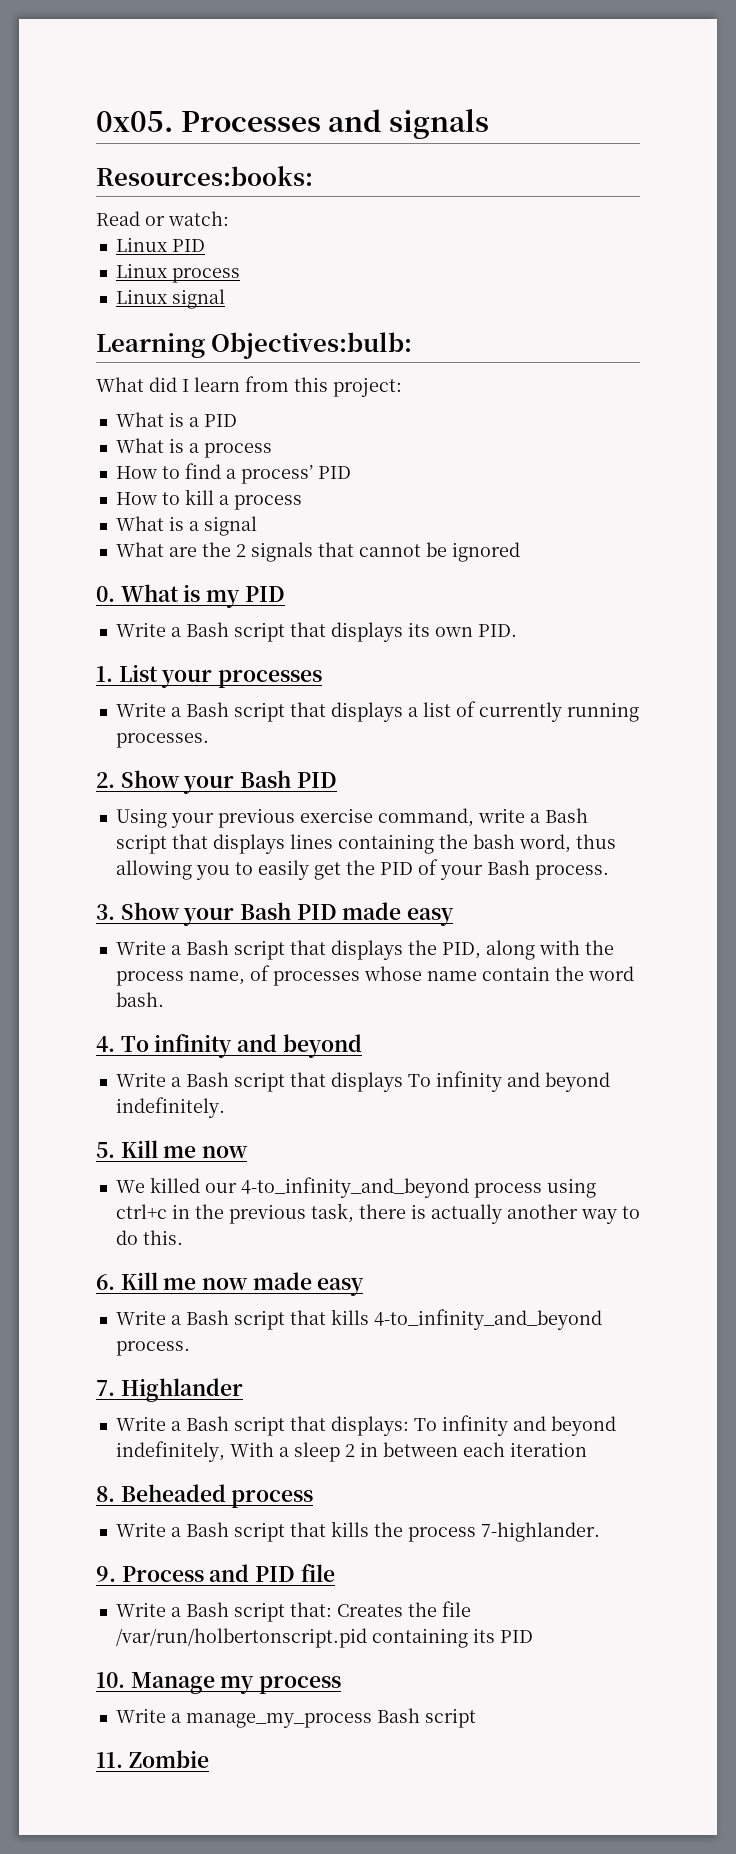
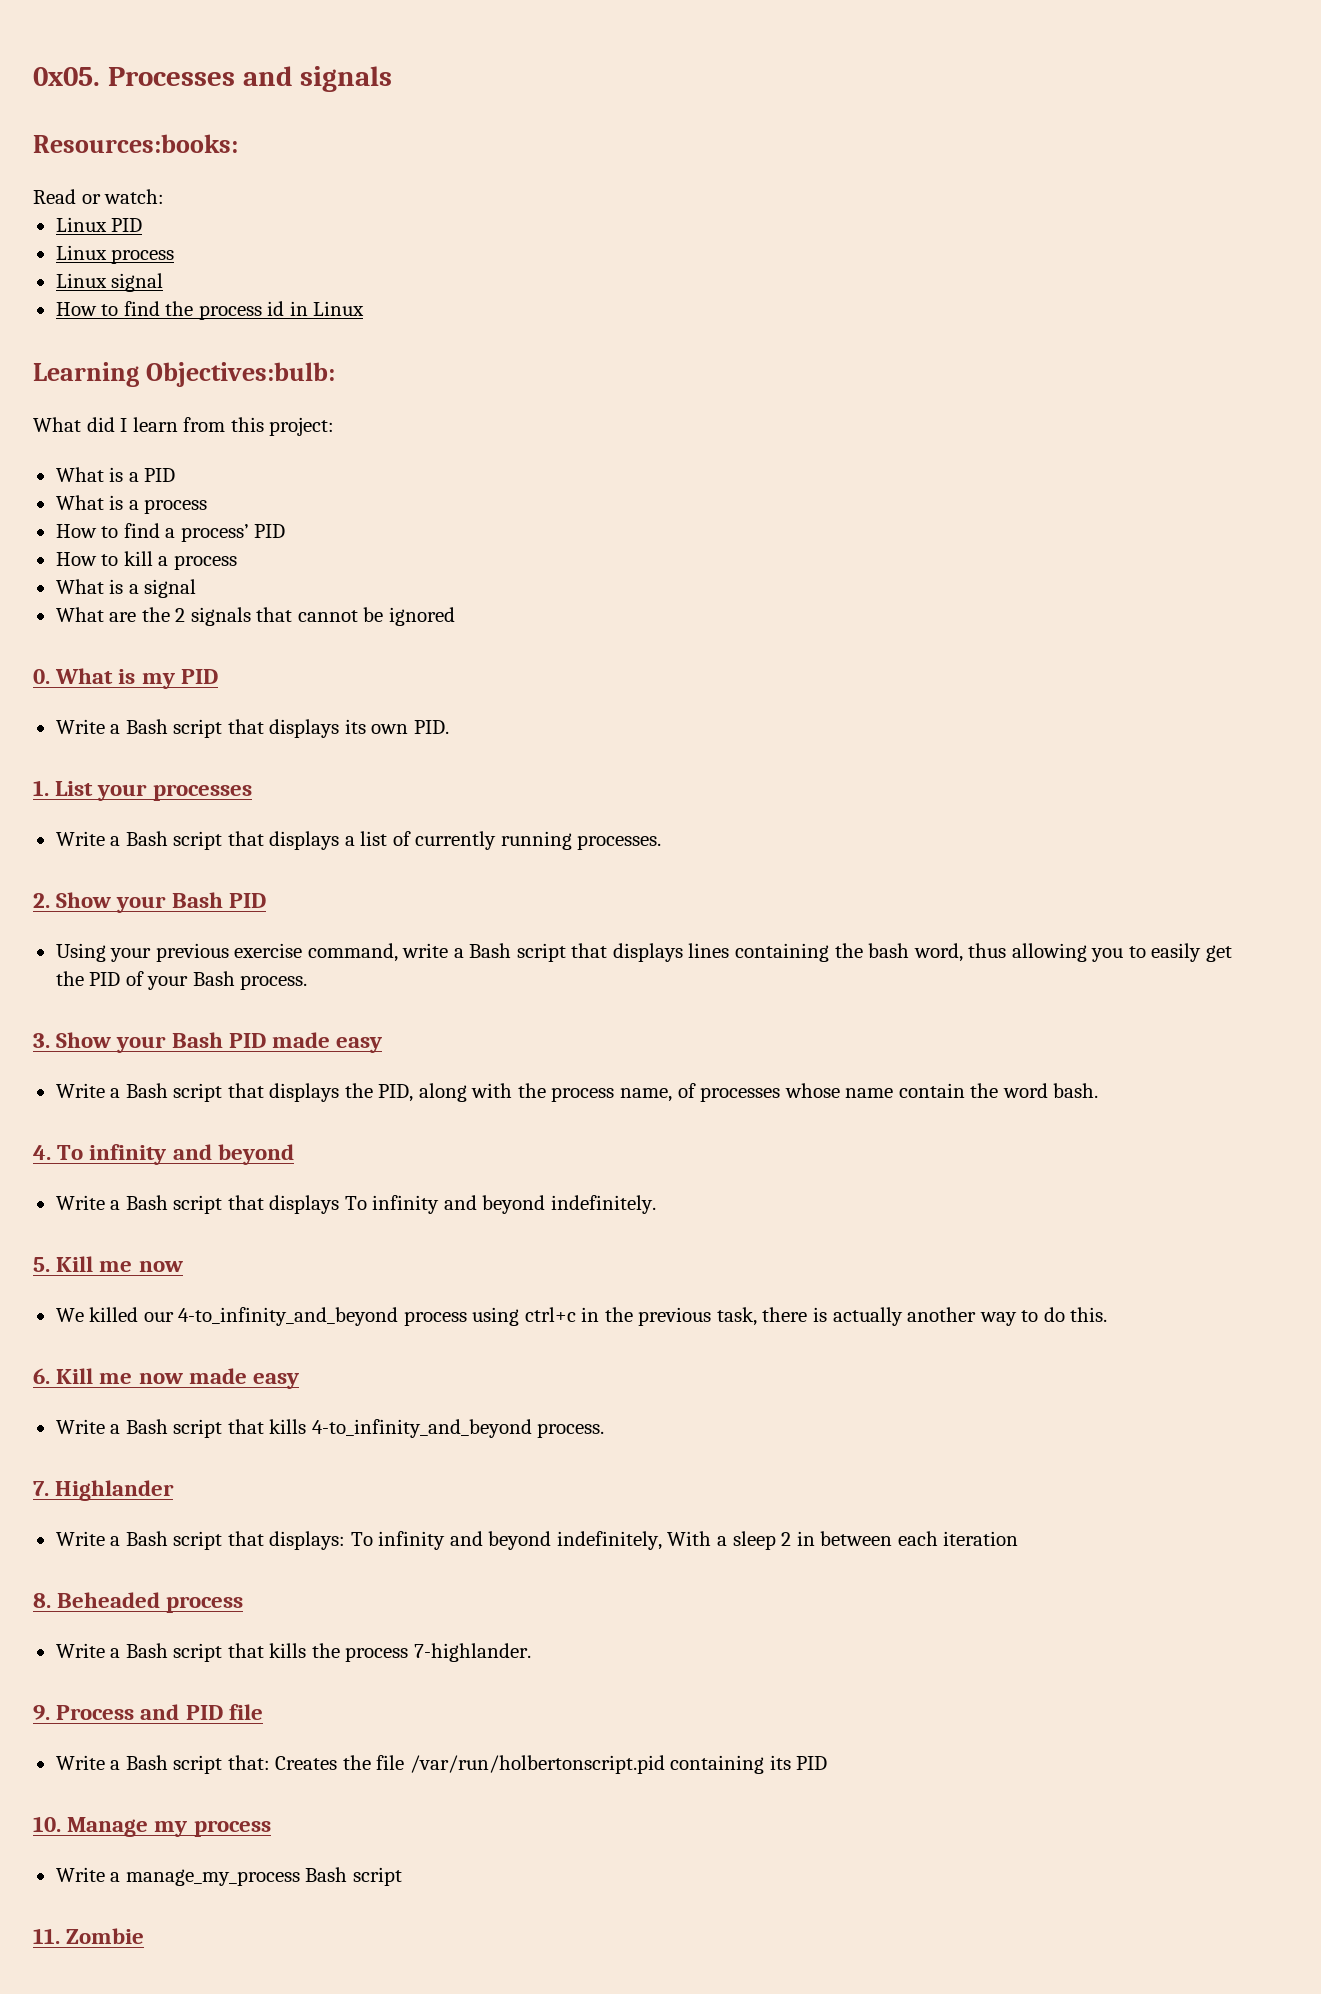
(225, 299) none -> [55,301,365,320] // How to find the process id in Linux

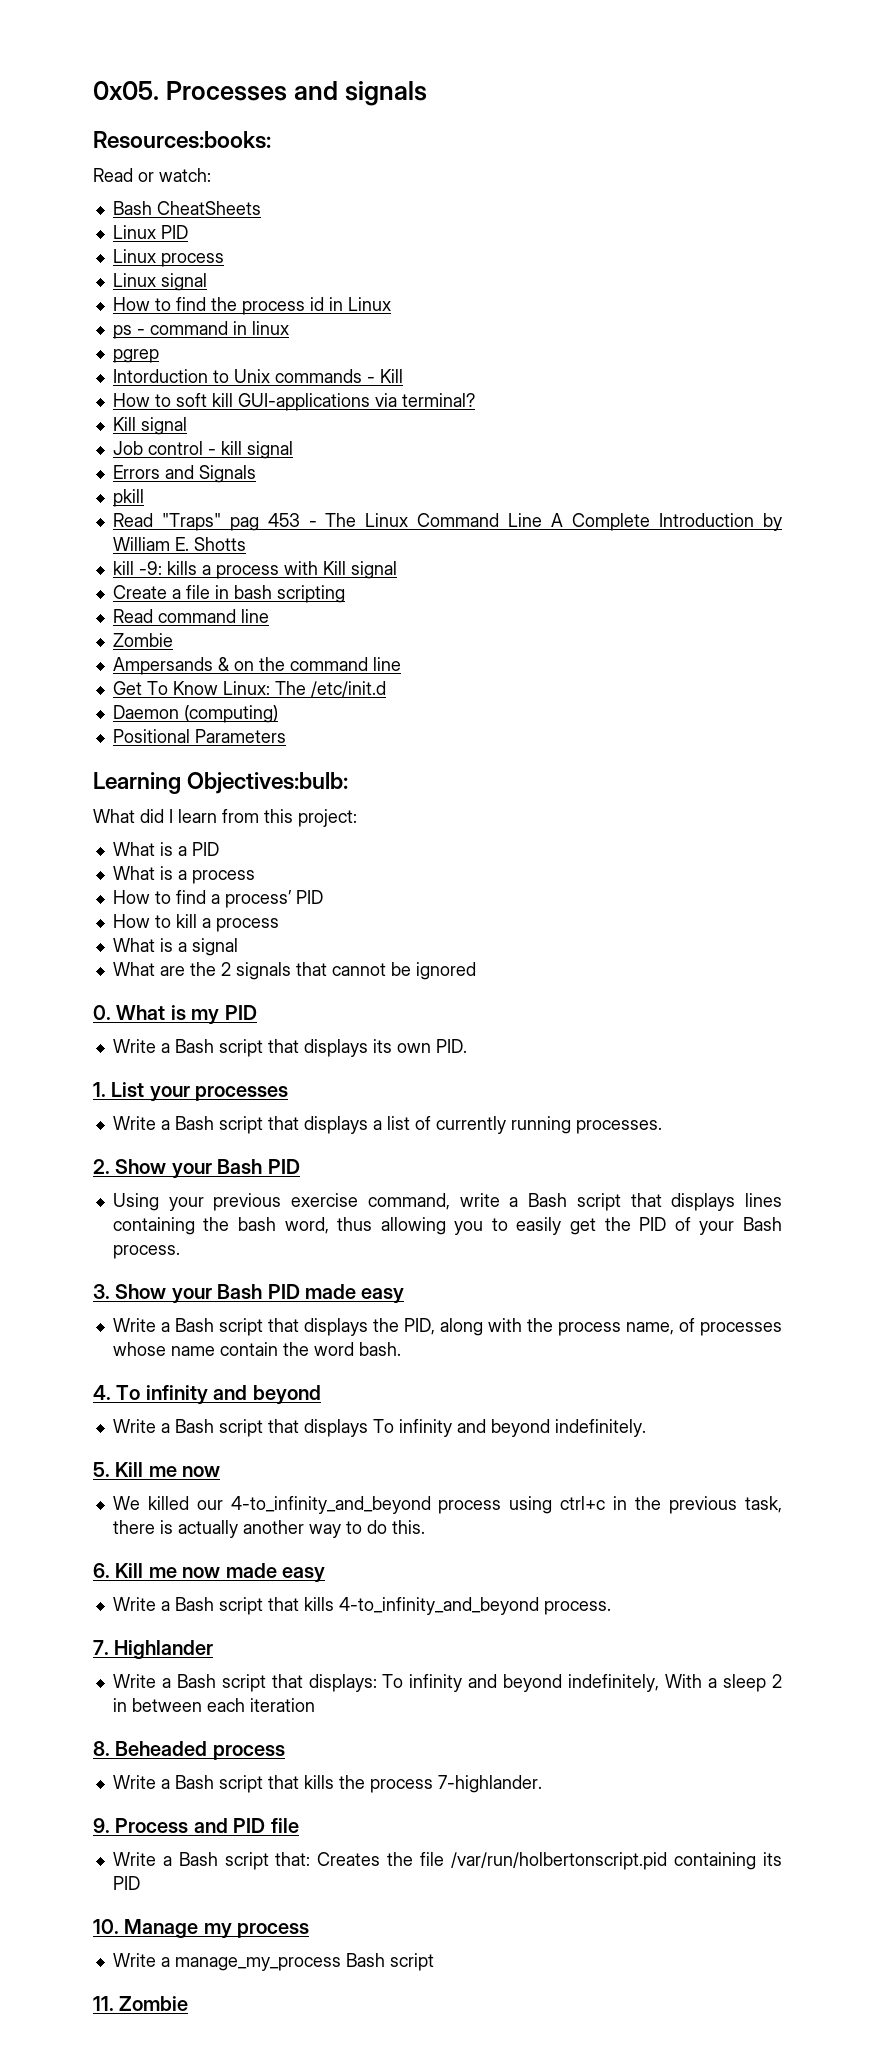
(165, 196) none -> [112,201,261,215] // Bash CheatSheets
(365, 308) none -> [112,321,289,339] [112,349,159,363] [112,369,403,383] [112,393,475,411] [112,417,187,435] [112,441,293,459] [112,465,256,483] [112,489,144,507] [112,513,783,531] [112,537,246,551] [112,561,397,579] [112,585,345,603] [112,609,269,623] [112,633,173,647] [112,657,401,675] [112,681,386,697] [112,705,278,723] [112,729,286,743] // ps - command in linux // pgrep // Intorduction to Unix commands - Kill // How to soft kill GUI-applications via terminal? // Kill signal // Job control - kill signal // Errors and Signals // pkill // Read "Traps" pag 453 - The Linux Command Line A Complete Introduction by William E. Shotts // kill -9: kills a process with Kill signal // Create a file in bash scripting // Read command line // Zombie // Ampersands & on the command line // Get To Know Linux: The /etc/init.d // Daemon (computing) // Positional Parameters

